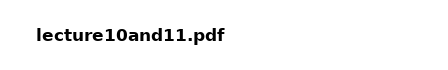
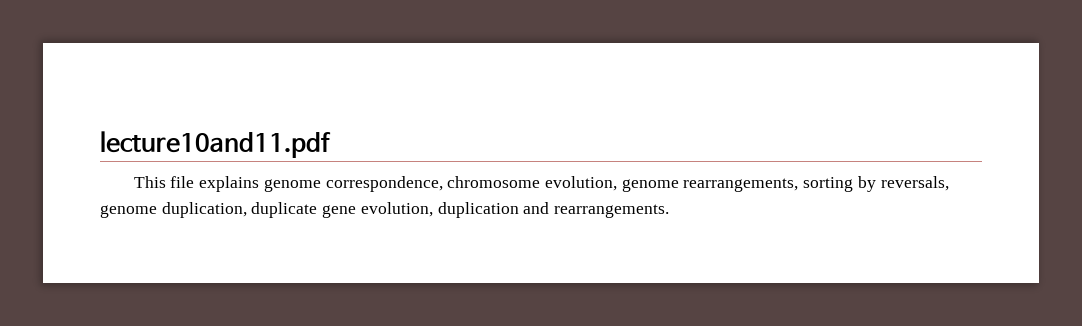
(225, 36) none -> [133,176,949,192] [100,202,670,218] // This file explains genome correspondence, chromosome evolution, genome rearrangements, sorting by reversals, genome duplication, duplicate gene evolution, duplication and rearrangements.

